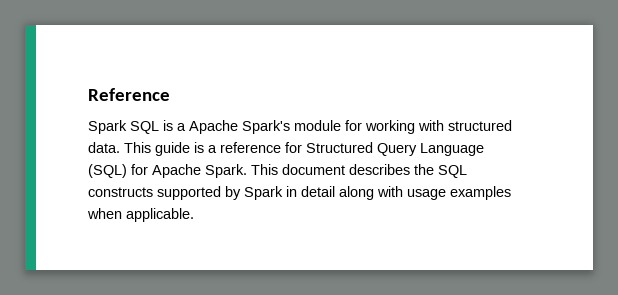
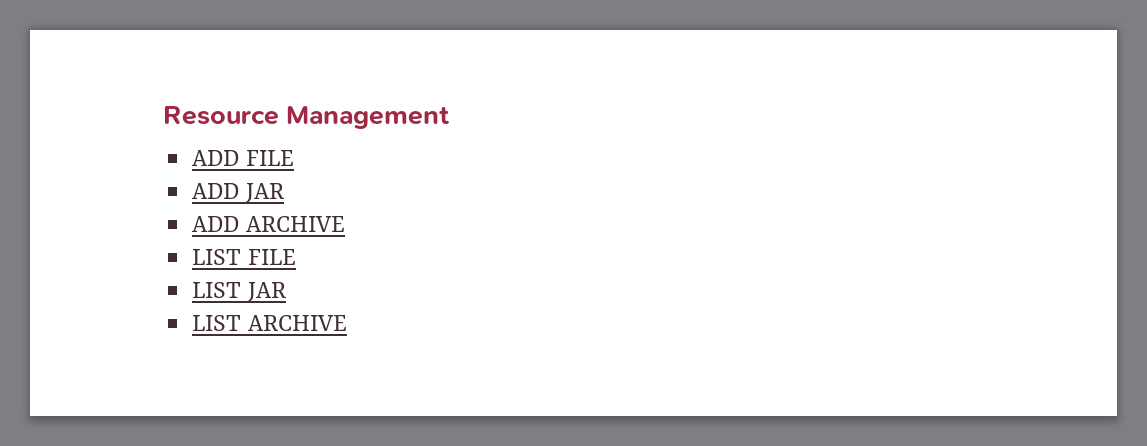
[88,88,170,101] [88,120,512,134] [88,142,484,156] [88,164,467,178] [88,186,511,200] [87,208,194,222] Reference // Spark SQL is a Apache Spark's module for working with structured data. This guide is a reference for Structured Query Language (SQL) for Apache Spark. This document describes the SQL constructs supported by Spark in detail along with usage examples when applicable. -> [163,106,450,129] [192,150,295,166] [192,183,285,203] [192,216,346,232] [192,249,297,265] [192,282,287,302] [192,315,348,331] Resource Management // ADD FILE // ADD JAR // ADD ARCHIVE // LIST FILE // LIST JAR // LIST ARCHIVE

